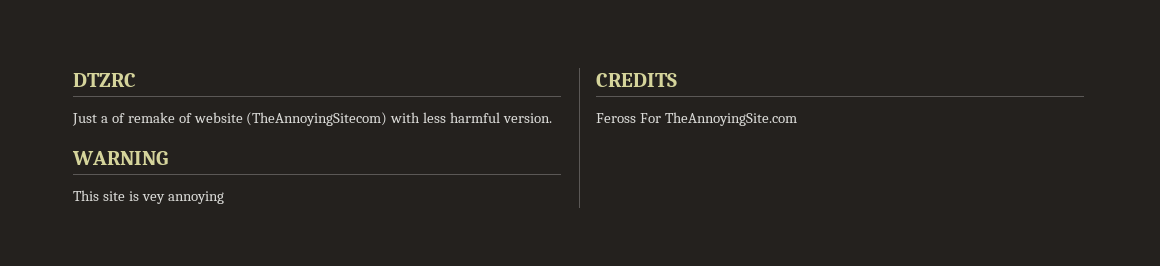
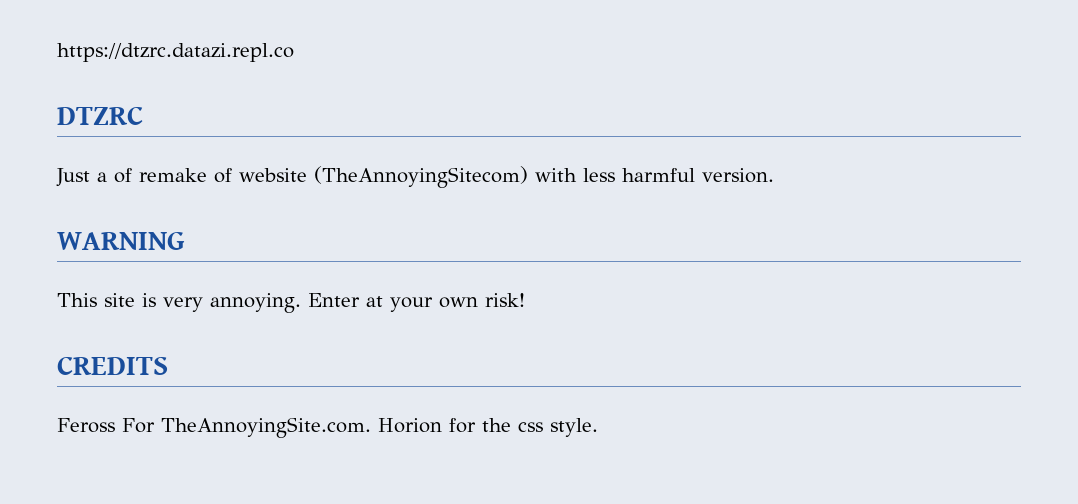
(73, 80) none -> [57,43,294,62] https://dtzrc.datazi.repl.co //
[141,191,224,204] [596,73,677,87] [596,112,797,126] vey annoying // CREDITS // Feross For TheAnnoyingSite.com -> [163,293,525,313] [57,356,168,375] [57,417,598,438] very annoying. Enter at your own risk! // CREDITS // Feross For TheAnnoyingSite.com. Horion for the css style.

